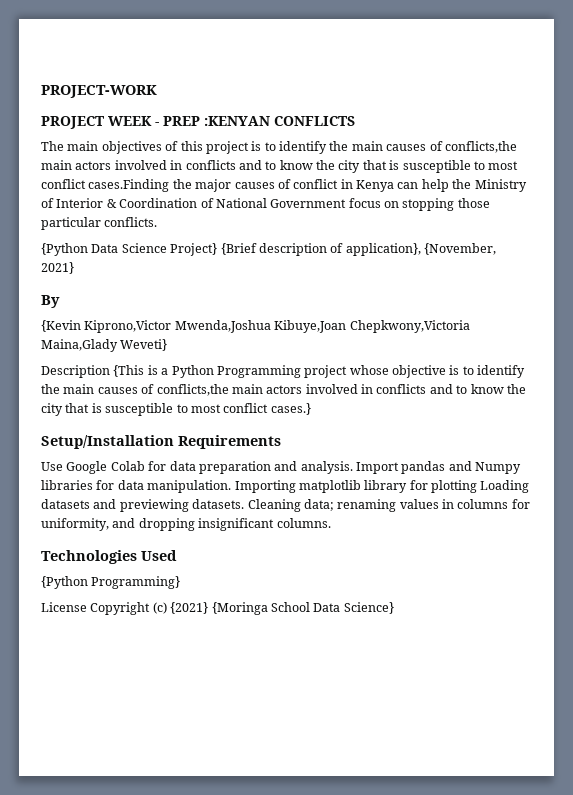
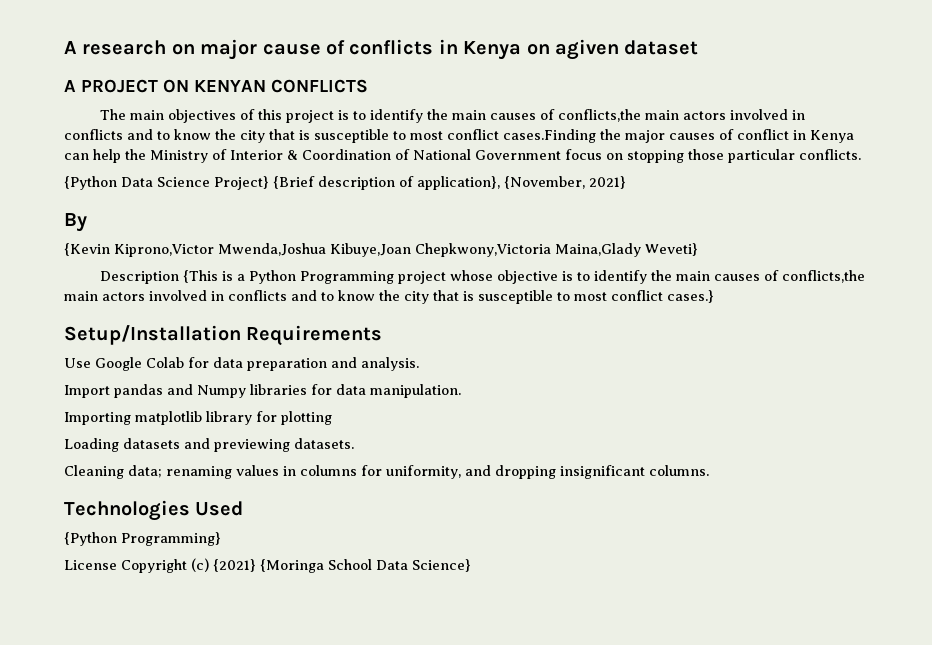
[41,85,157,98] [41,116,270,129] PROJECT-WORK // PROJECT WEEK - PREP :KENYAN -> [64,39,699,60] [64,79,266,93] A research on major cause of conflicts in Kenya on agiven dataset // A PROJECT ON KENYAN
(353, 467) none -> (419, 364) //
(232, 486) none -> (461, 391) //
(477, 486) none -> (332, 418) //
(245, 504) none -> (354, 443) //

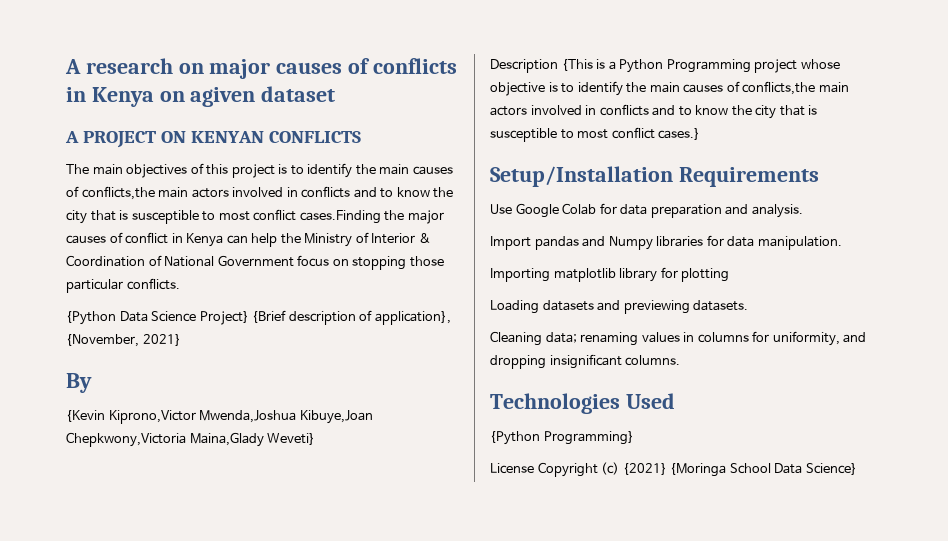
[262,44,321,55] cause -> [276,62,343,74] causes

